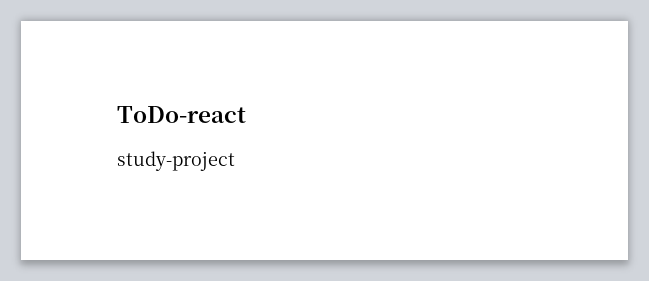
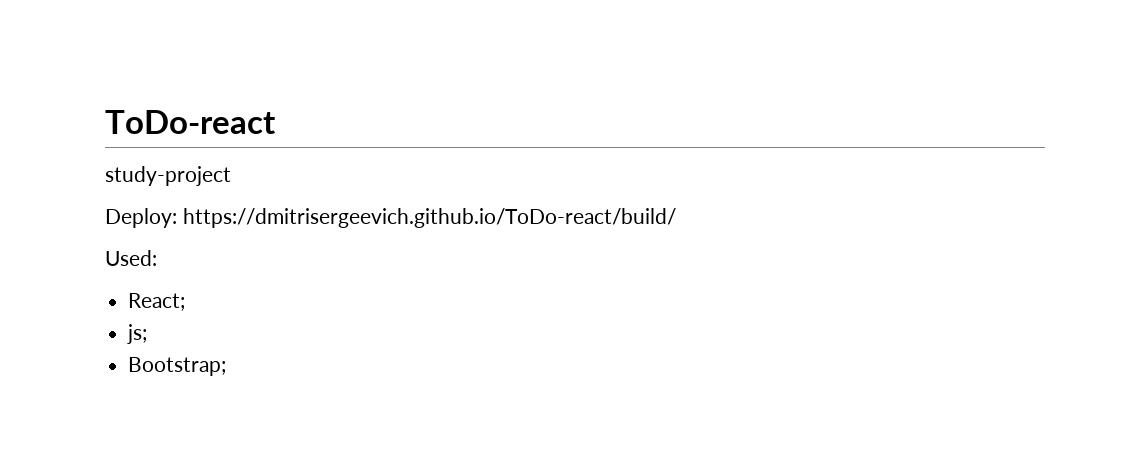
(235, 161) none -> [105,208,676,228] [105,250,157,266] [128,293,186,311] [127,324,148,344] [128,357,227,376] // Deploy: https://dmitrisergeevich.github.io/ToDo-react/build/ // Used: // React; // js; // Bootstrap;

